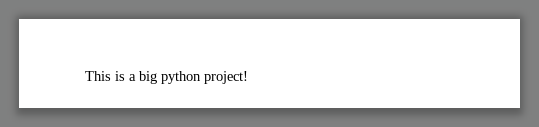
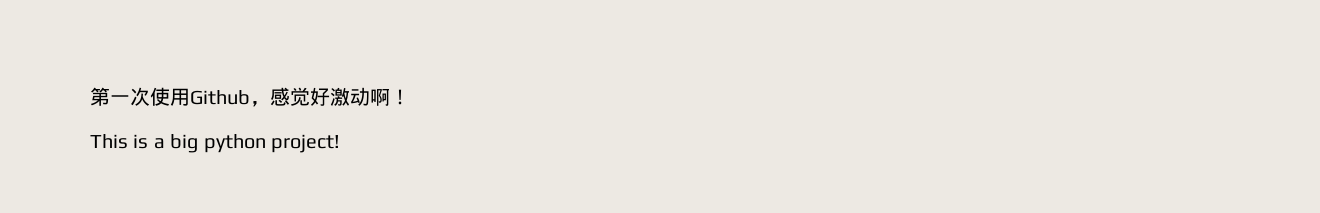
(85, 76) none -> [90,87,410,107] 第一次使用Github，感觉好激动啊！ //

